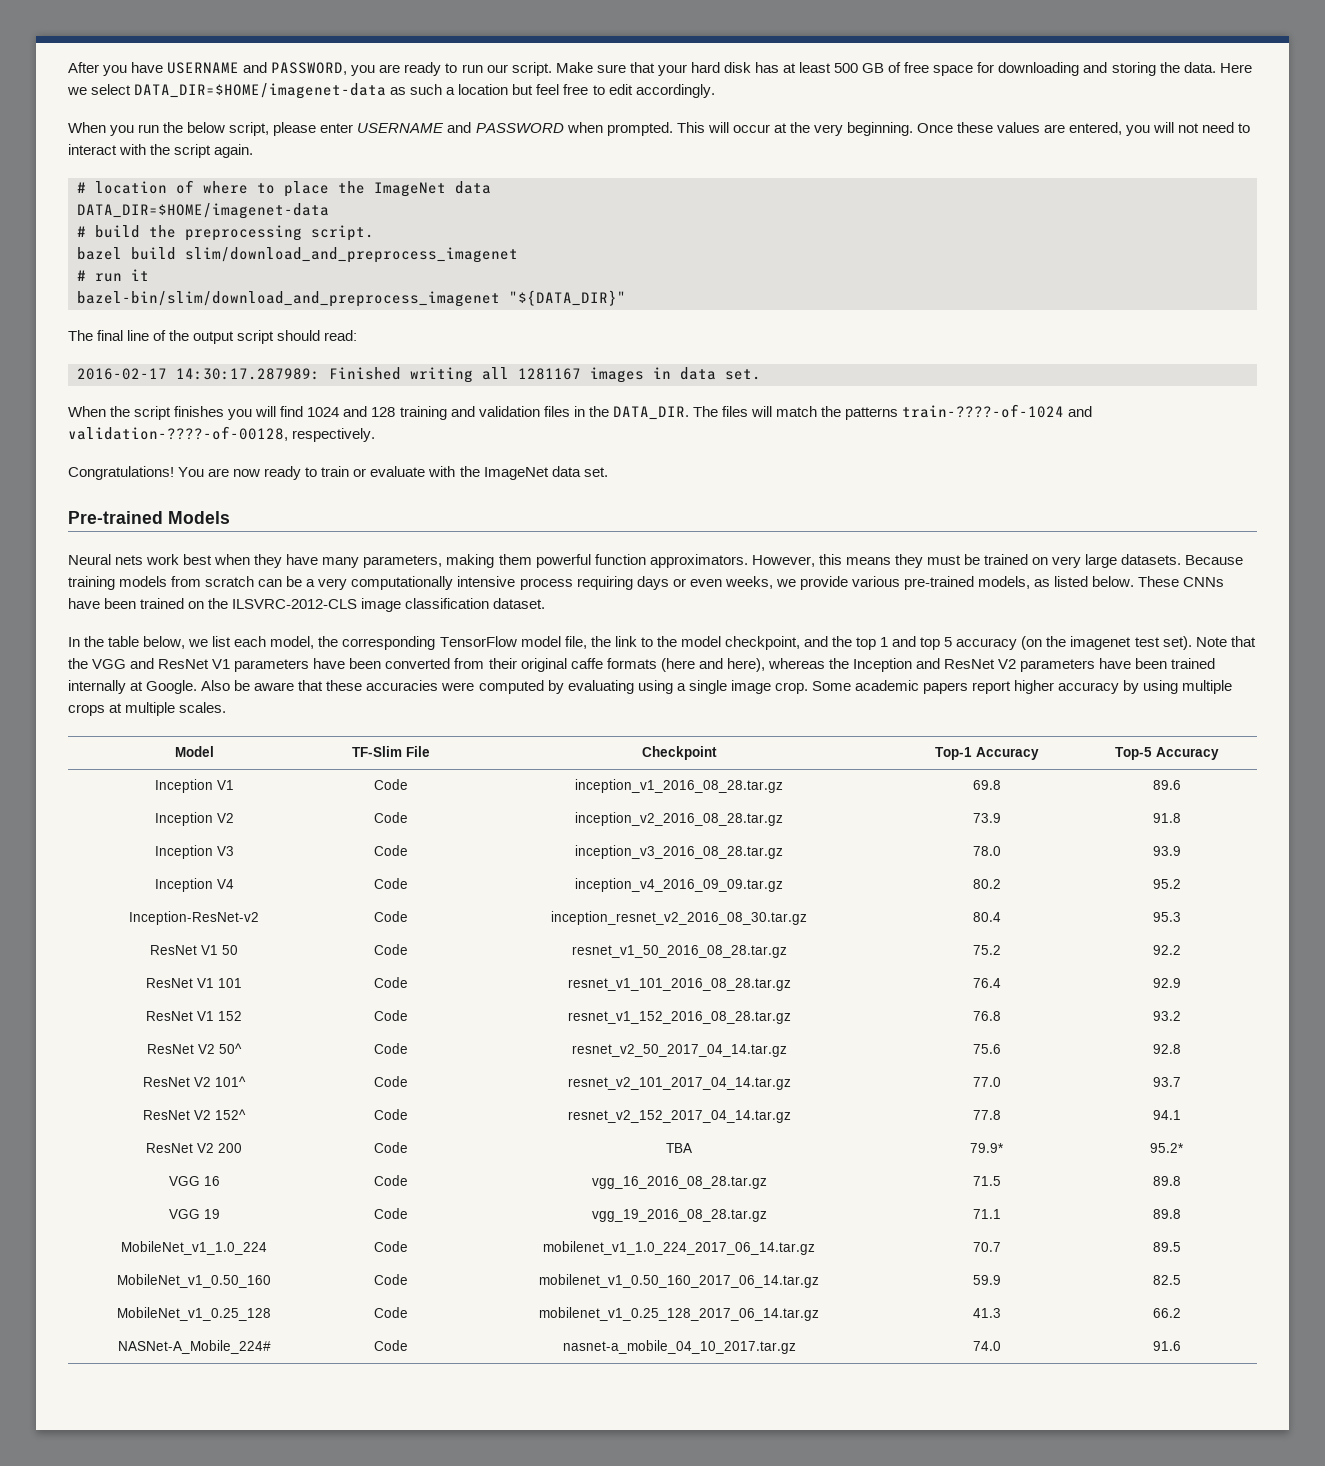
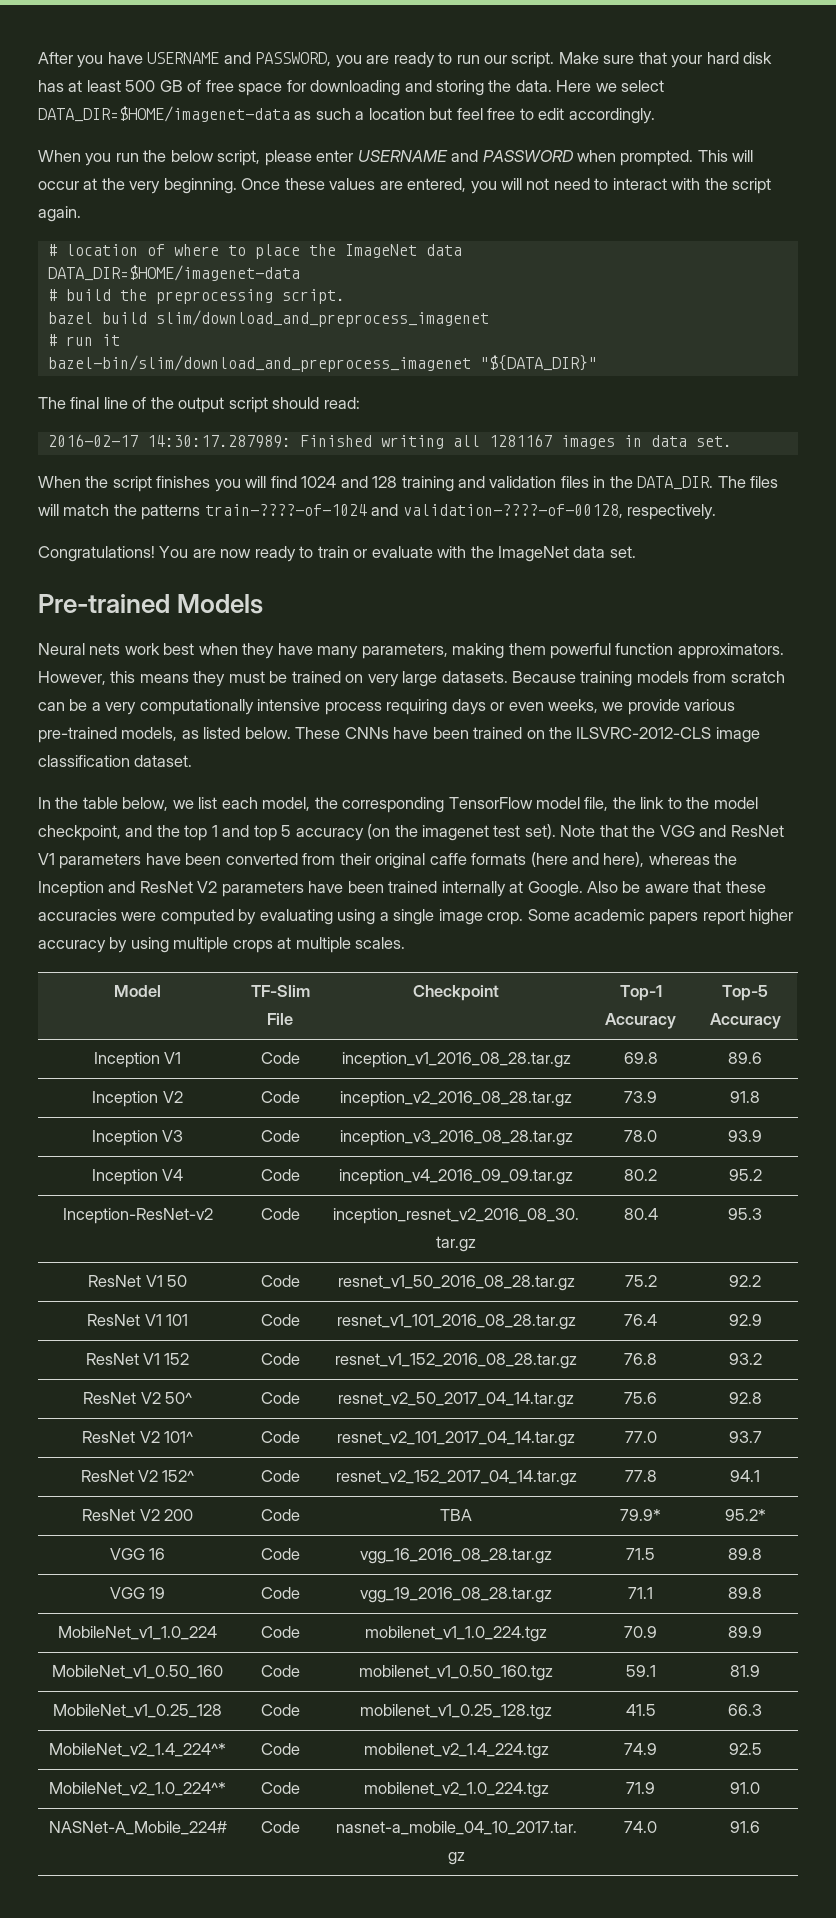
[543,1241,815,1255] [972,1242,1001,1252] [1152,1242,1181,1252] mobilenet_v1_1.0_224_2017_06_14.tar.gz | 70.7 | 89.5 -> [365,1626,547,1642] [624,1626,657,1638] [728,1626,762,1638] mobilenet_v1_1.0_224.tgz | 70.9 | 89.9
[539,1274,819,1288] [972,1275,1001,1285] [1152,1275,1181,1285] mobilenet_v1_0.50_160_2017_06_14.tar.gz | 59.9 | 82.5 -> [359,1665,553,1681] [625,1665,656,1677] [730,1665,760,1677] mobilenet_v1_0.50_160.tgz | 59.1 | 81.9
[539,1307,819,1321] [972,1308,1001,1318] [1152,1308,1181,1318] mobilenet_v1_0.25_128_2017_06_14.tar.gz | 41.3 | 66.2 -> [360,1704,552,1720] [625,1704,656,1716] [728,1704,762,1716] [49,1743,226,1757] [260,1743,300,1755] [363,1743,549,1759] [624,1743,657,1755] [728,1743,762,1755] [49,1782,226,1796] [260,1782,300,1794] [363,1782,549,1798] [626,1782,655,1794] [730,1782,760,1794] mobilenet_v1_0.25_128.tgz | 41.5 | 66.3 // MobileNet_v2_1.4_224^* | Code | mobilenet_v2_1.4_224.tgz | 74.9 | 92.5 // MobileNet_v2_1.0_224^* | Code | mobilenet_v2_1.0_224.tgz | 71.9 | 91.0

